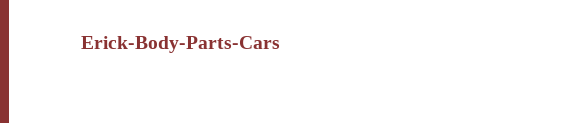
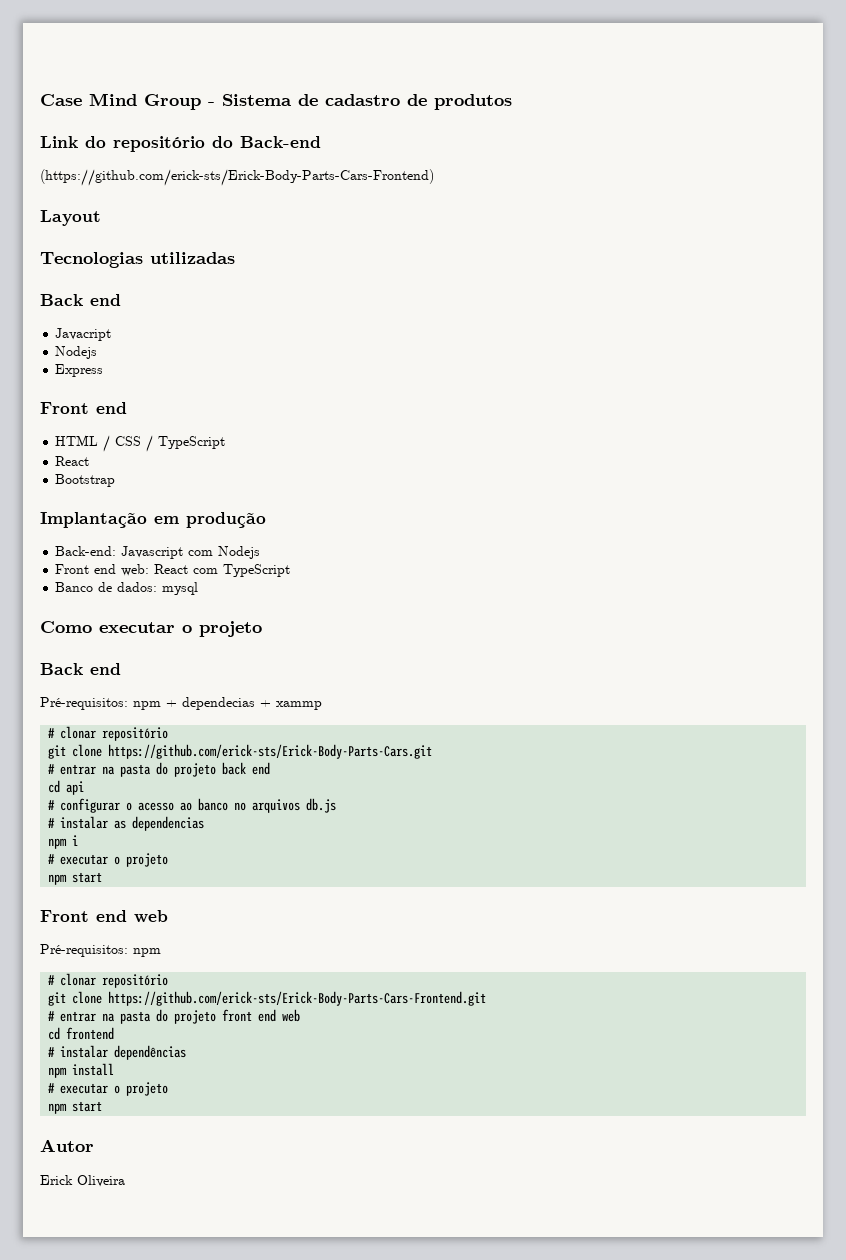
[81,36,280,53] Erick-Body-Parts-Cars -> [40,93,512,110] [40,136,321,152] [40,169,434,186] [40,210,101,226] [40,252,235,268] [40,294,121,306] [55,328,112,341] [55,346,98,359] [55,364,104,377] [40,402,127,414] [55,435,226,452] [55,456,90,466] [55,474,116,487] [40,512,266,528] [55,546,261,559] [55,564,291,577] [55,582,199,595] [40,621,262,637] [40,663,121,675] [40,697,322,710] [48,726,169,741] [48,744,433,759] [48,762,271,777] [48,780,85,795] [48,798,337,813] [48,816,205,831] [48,835,79,849] [48,853,169,867] [48,872,103,885] [40,910,168,923] [40,944,161,957] [48,973,169,988] [48,991,487,1006] [48,1009,301,1024] [48,1027,115,1040] [48,1045,187,1060] [48,1063,115,1078] [48,1082,169,1096] [48,1101,103,1114] [40,1139,94,1152] [40,1175,125,1187] Case Mind Group - Sistema de cadastro de produtos // Link do repositório do Back-end // (https://github.com/erick-sts/Erick-Body-Parts-Cars-Frontend) // Layout // Tecnologias utilizadas // Back end // Javacript // Nodejs // Express // Front end // HTML / CSS / TypeScript // React // Bootstrap // Implantação em produção // Back-end: Javascript com Nodejs // Front end web: React com TypeScript // Banco de dados: mysql // Como executar o projeto // Back end // Pré-requisitos: npm + dependecias + xammp // # clonar repositório // git clone https://github.com/erick-sts/Erick-Body-Parts-Cars.git // # entrar na pasta do projeto back end // cd api // # configurar o acesso ao banco no arquivos db.js // # instalar as dependencias // npm i // # executar o projeto // npm start // Front end web // Pré-requisitos: npm // # clonar repositório // git clone https://github.com/erick-sts/Erick-Body-Parts-Cars-Frontend.git // # entrar na pasta do projeto front end web // cd frontend // # instalar dependências // npm install // # executar o projeto // npm start // Autor // Erick Oliveira

